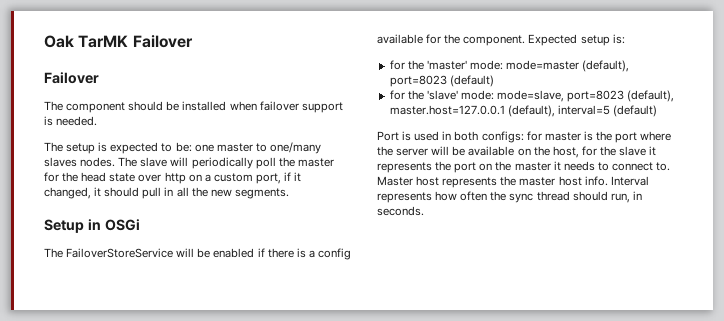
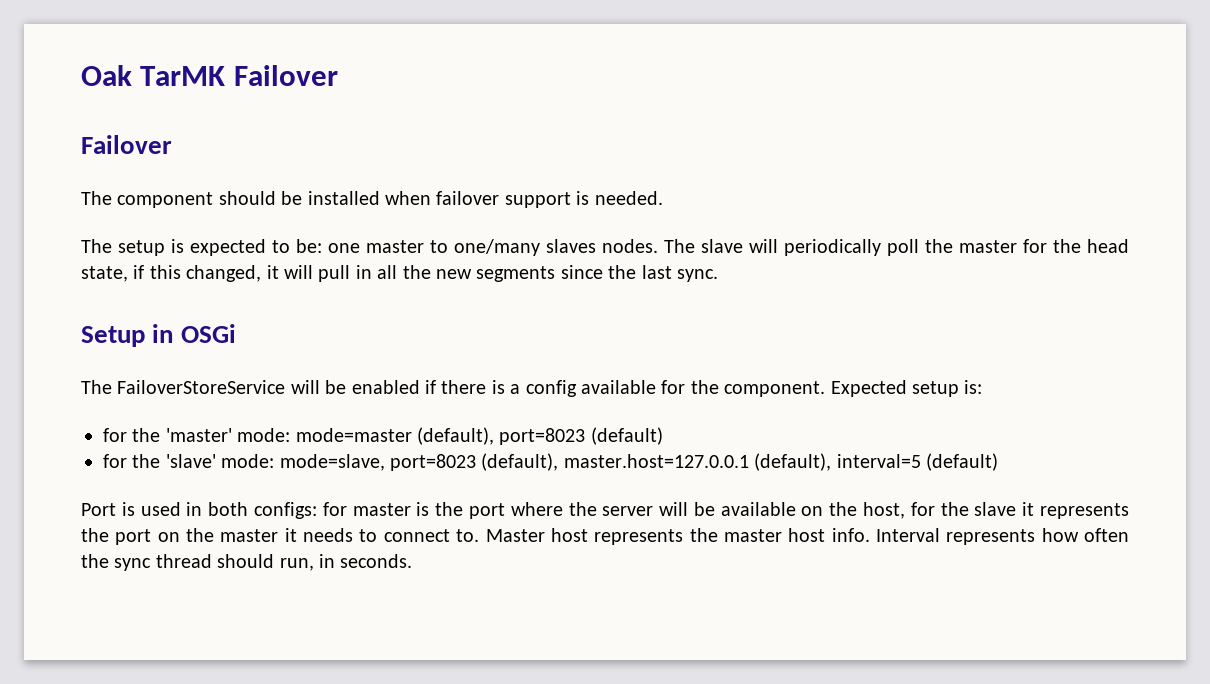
[109,172,302,184] state over http on a custom port, if it -> [81,265,181,282] state, if this
[104,187,140,197] should -> [284,265,313,279] will
[234,188,289,199] segments. -> [476,265,718,282] segments since the last sync.

